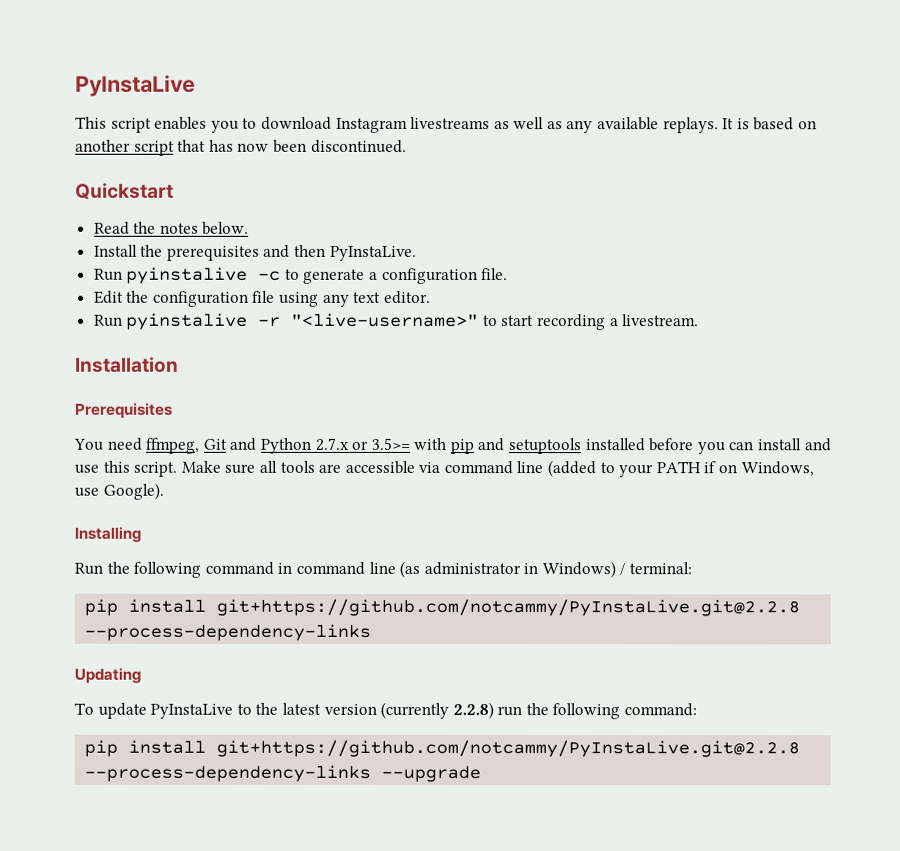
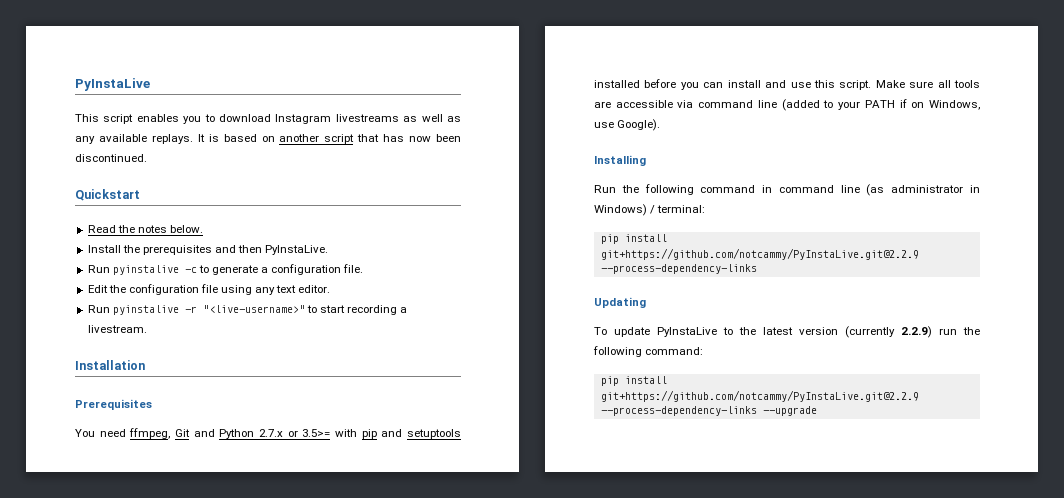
[216,598,801,617] git+https://github.com/notcammy/PyInstaLive.git@2.2.8 -> [600,248,919,260] git+https://github.com/notcammy/PyInstaLive.git@2.2.9
[452,702,494,720] 2.2.8) -> [901,326,932,338] 2.2.9)
[216,739,801,758] git+https://github.com/notcammy/PyInstaLive.git@2.2.8 -> [600,390,919,402] git+https://github.com/notcammy/PyInstaLive.git@2.2.9

